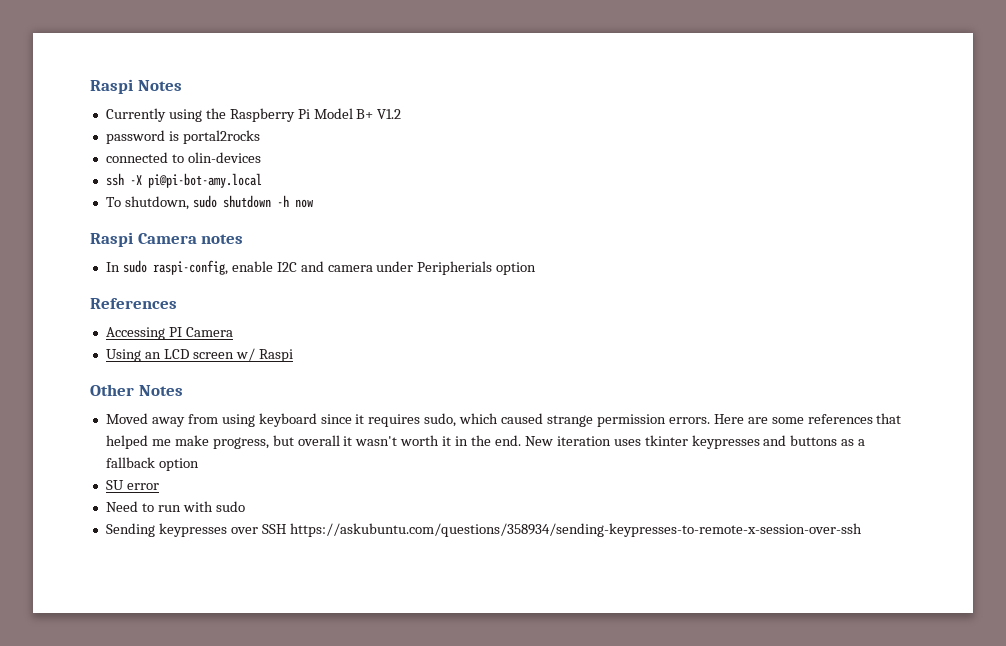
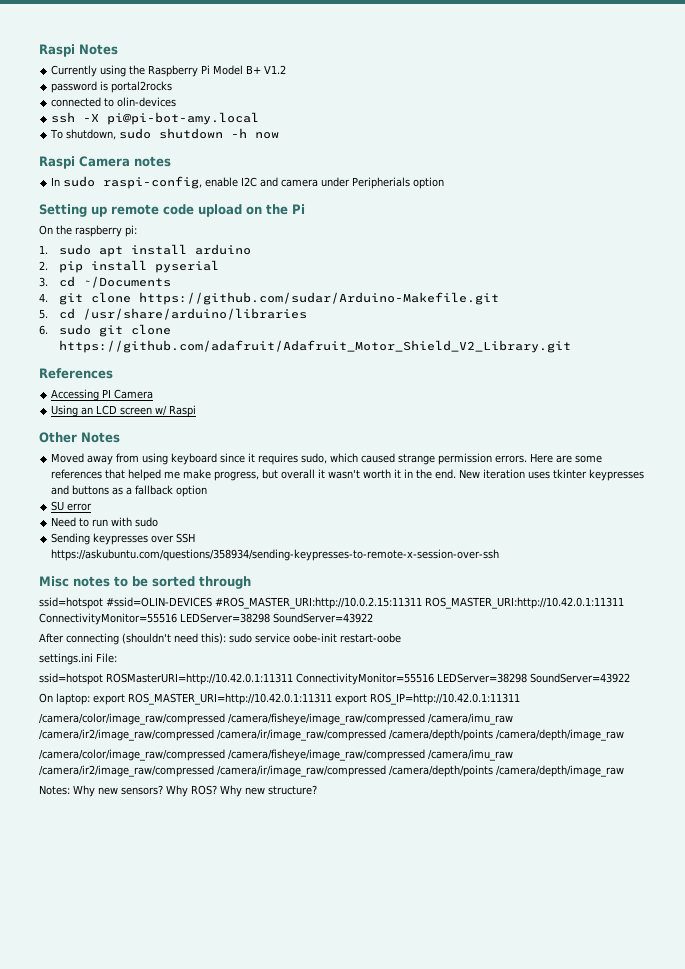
(537, 268) none -> [39,204,305,217] [39,225,137,237] [39,244,252,257] [39,260,220,273] [39,276,172,288] [39,292,500,305] [39,308,308,320] [39,324,172,337] [59,340,572,353] // Setting up remote code upload on the Pi // On the raspberry pi: // 1. sudo apt install arduino // 2. pip install pyserial // 3. cd ~/Documents // 4. git clone https://github.com/sudar/Arduino-Makefile.git // 5. cd /usr/share/arduino/libraries // 6. sudo git clone https://github.com/adafruit/Adafruit_Motor_Shield_V2_Library.git
(862, 530) none -> [39,576,251,589] [39,597,624,609] [39,613,373,625] [39,633,401,645] [39,653,117,665] [39,673,630,685] [39,693,520,705] [39,713,513,725] [39,729,624,741] [39,749,513,761] [39,765,624,777] [39,785,317,797] // Misc notes to be sorted through // ssid=hotspot #ssid=OLIN-DEVICES #ROS_MASTER_URI:http://10.0.2.15:11311 ROS_MASTER_URI:http://10.42.0.1:11311 ConnectivityMonitor=55516 LEDServer=38298 SoundServer=43922 // After connecting (shouldn't need this): sudo service oobe-init restart-oobe // settings.ini File: // ssid=hotspot ROSMasterURI=http://10.42.0.1:11311 ConnectivityMonitor=55516 LEDServer=38298 SoundServer=43922 // On laptop: export ROS_MASTER_URI=http://10.42.0.1:11311 export ROS_IP=http://10.42.0.1:11311 // /camera/color/image_raw/compressed /camera/fisheye/image_raw/compressed /camera/imu_raw /camera/ir2/image_raw/compressed /camera/ir/image_raw/compressed /camera/depth/points /camera/depth/image_raw // /camera/color/image_raw/compressed /camera/fisheye/image_raw/compressed /camera/imu_raw /camera/ir2/image_raw/compressed /camera/ir/image_raw/compressed /camera/depth/points /camera/depth/image_raw // Notes: Why new sensors? Why ROS? Why new structure?

